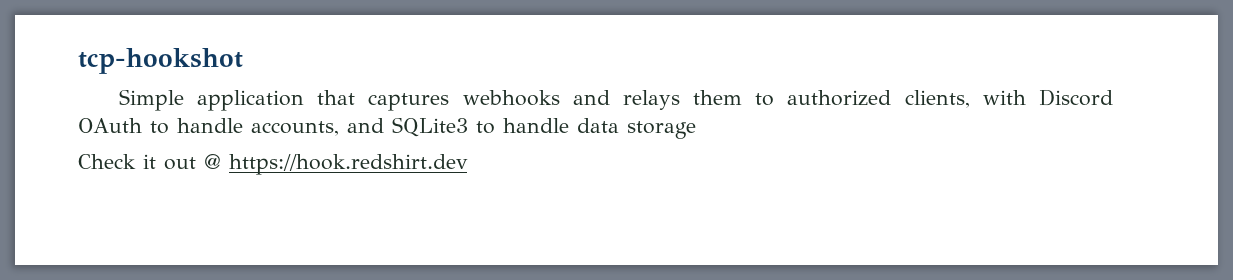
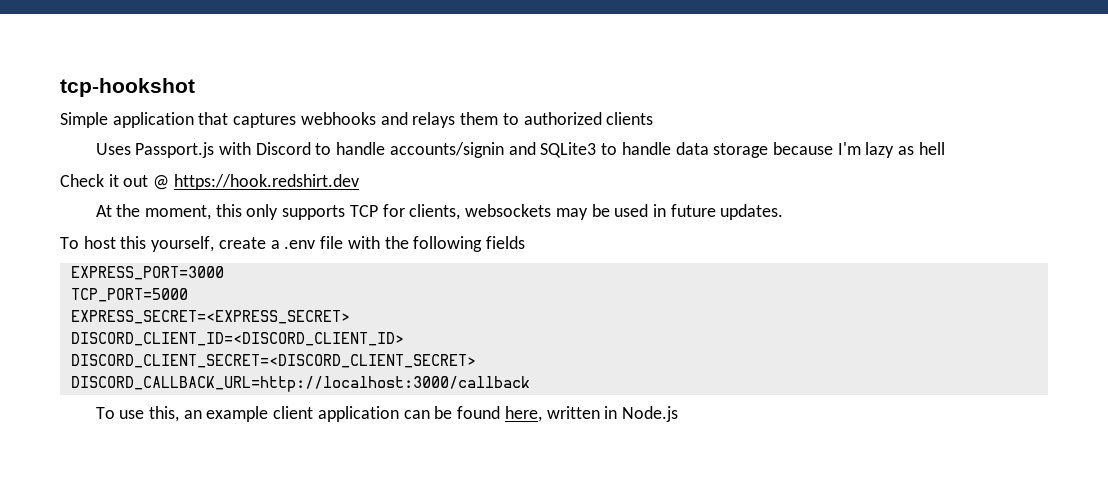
[904,90,970,108] clients, -> [606,112,654,125] [95,142,215,158] clients // Uses Passport.js
[78,118,339,136] OAuth to handle accounts, -> [315,142,504,158] to handle accounts/signin
(696, 130) none -> [773,142,945,158] because I'm lazy as hell
(468, 164) none -> [95,204,784,220] [60,236,525,252] [70,266,224,280] [70,288,188,302] [70,310,350,324] [70,332,404,346] [70,354,476,368] [70,376,530,392] [95,406,679,422] // At the moment, this only supports TCP for clients, websockets may be used in future updates. // To host this yourself, create a .env file with the following fields // EXPRESS_PORT=3000 // TCP_PORT=5000 // EXPRESS_SECRET=<EXPRESS_SECRET> // DISCORD_CLIENT_ID=<DISCORD_CLIENT_ID> // DISCORD_CLIENT_SECRET=<DISCORD_CLIENT_SECRET> // DISCORD_CALLBACK_URL=http://localhost:3000/callback // To use this, an example client application can be found here, written in Node.js

